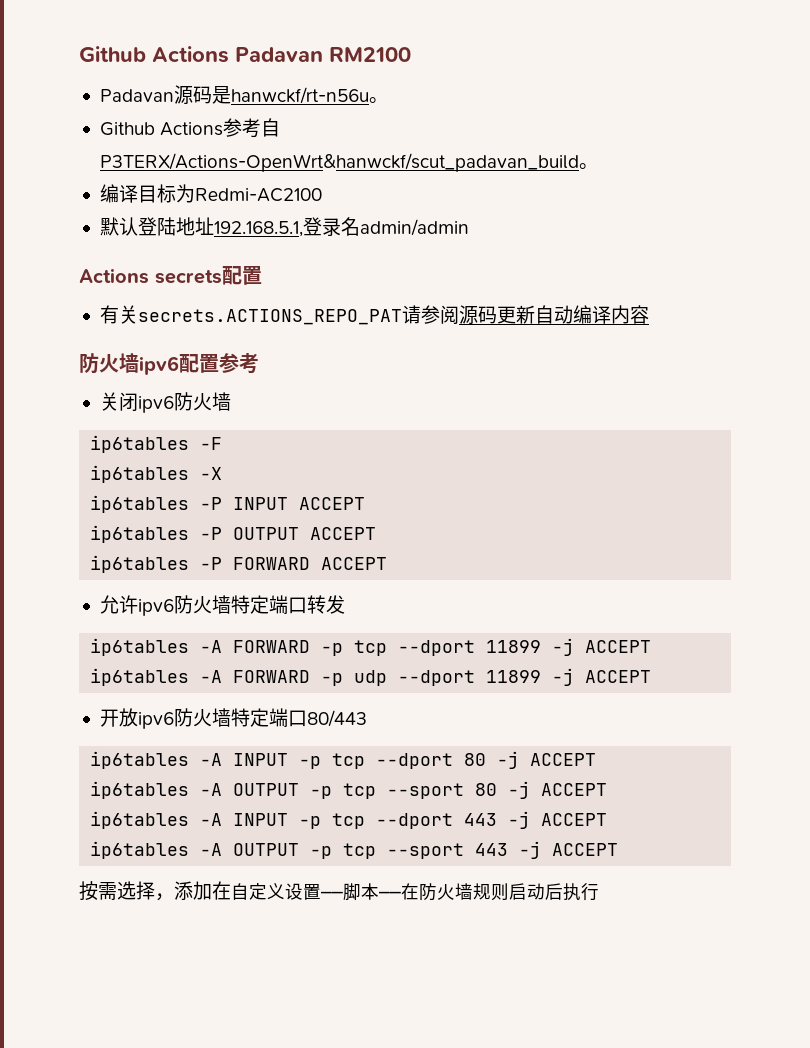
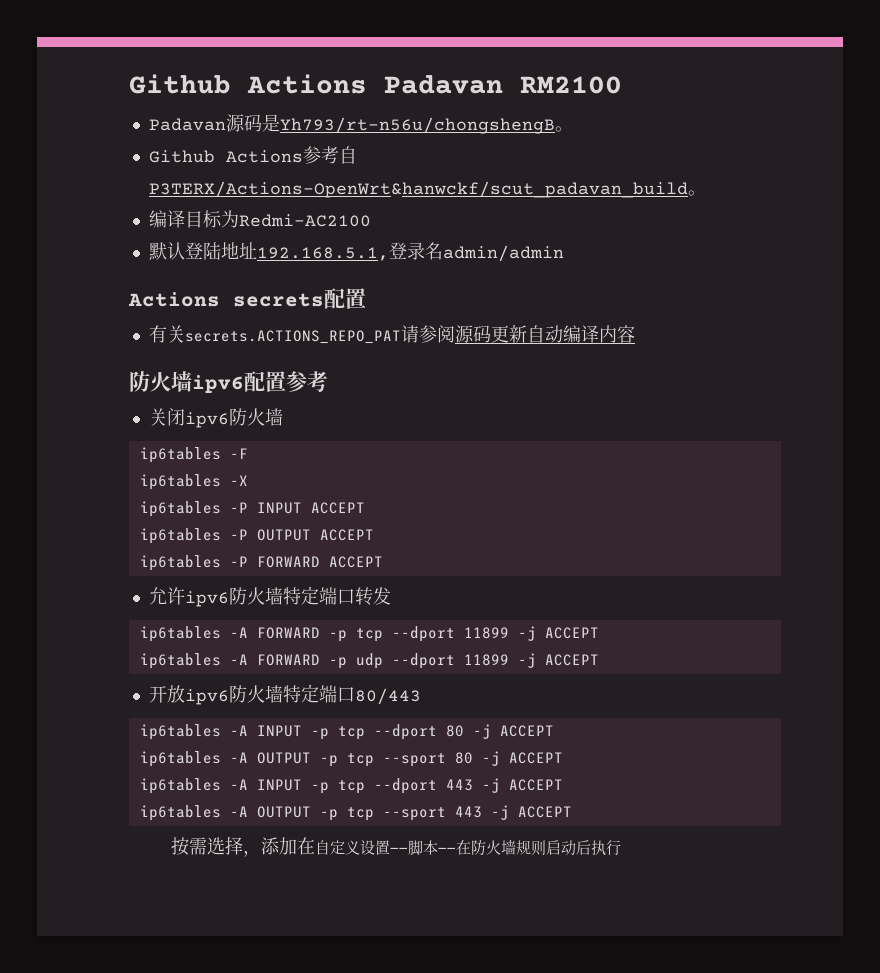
[230,87,369,104] hanwckf/rt-n56u -> [279,117,555,134] Yh793/rt-n56u/chongshengB

